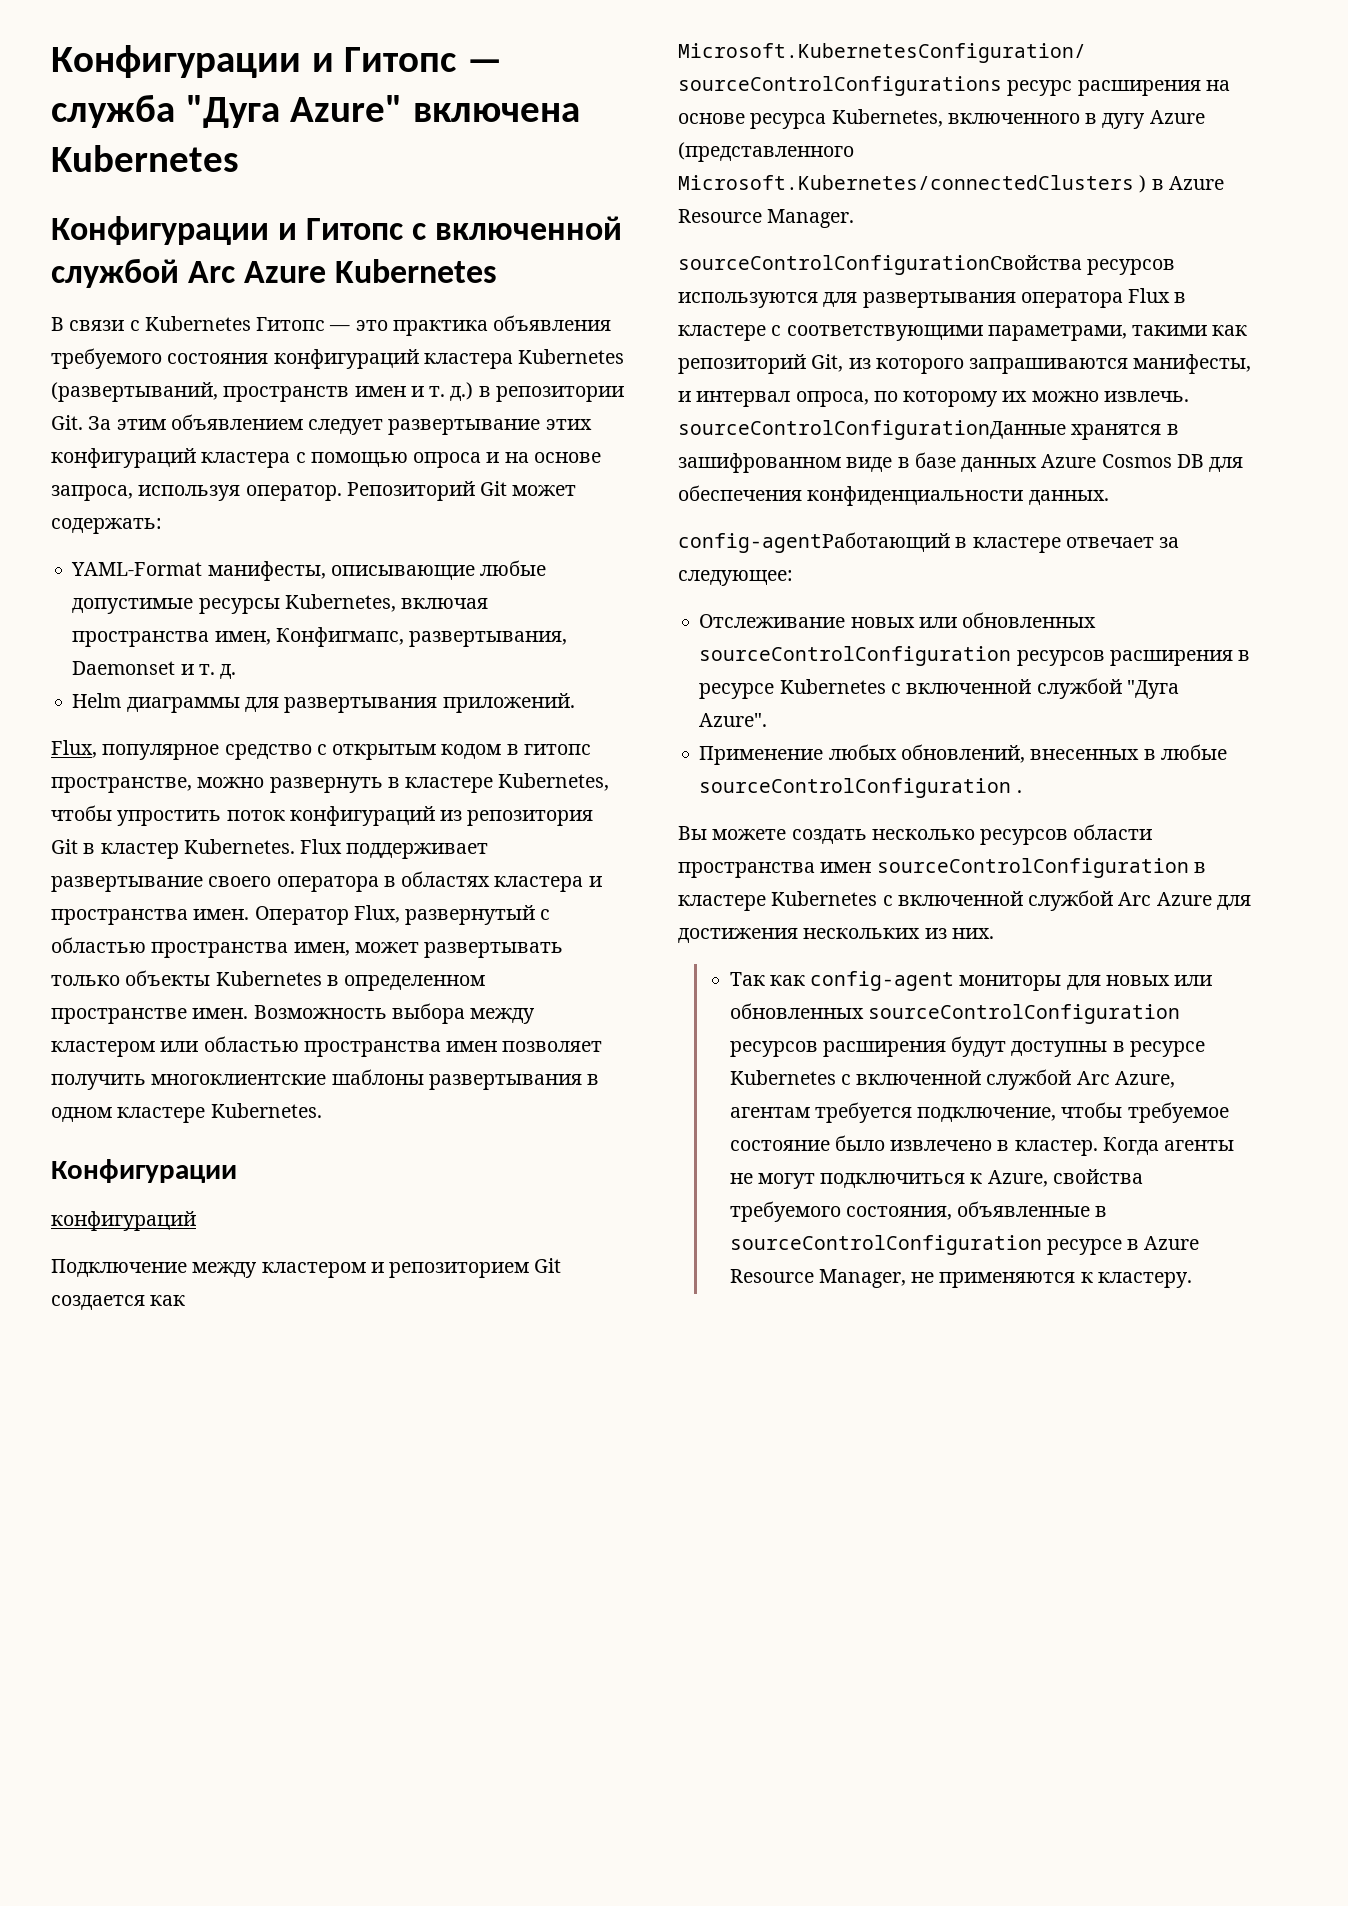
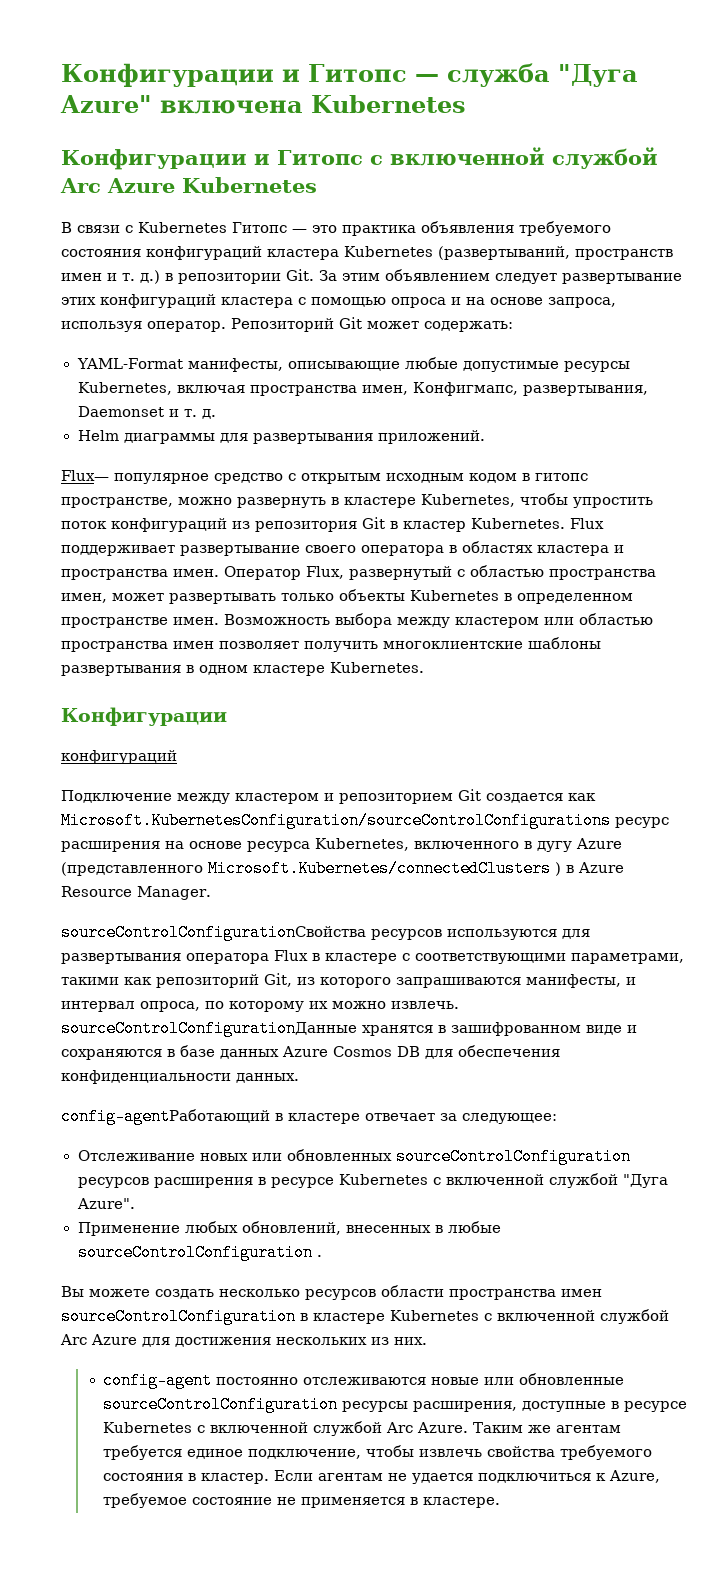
[51,740,97,758] Flux, -> [61,470,109,481] Flux—
(437, 752) none -> [386,473,464,483] исходным
(893, 464) none -> [627,1025,637,1033] [61,1049,162,1060] и сохраняются
[729,971,1213,991] [729,1003,1180,1024] [729,1036,1108,1057] Так как config-agent мониторы для новых или обновленных sourceControlConfiguration ресурсов расширения будут доступны -> [103,1372,625,1389] [103,1396,607,1413] config-agent постоянно отслеживаются новые или обновленные sourceControlConfiguration ресурсы расширения, доступные
[1114,1071,1175,1088] Azure, -> [417,1422,552,1433] Azure. Таким же
(912, 1112) none -> [187,1449,244,1459] единое
[1127,1102,1229,1123] [729,1135,1235,1156] [729,1169,1143,1189] [729,1201,1108,1222] [729,1235,1200,1255] [729,1269,1192,1288] требуемое состояние было извлечено в кластер. Когда агенты не могут подключиться к Azure, свойства требуемого состояния, объявленные в sourceControlConfiguration ресурсе в Azure Resource Manager, не применяются к кластеру. -> [419,1445,653,1460] [103,1470,661,1484] [103,1493,501,1508] извлечь свойства требуемого состояния в кластер. Если агентам не удается подключиться к Azure, требуемое состояние не применяется в кластере.

